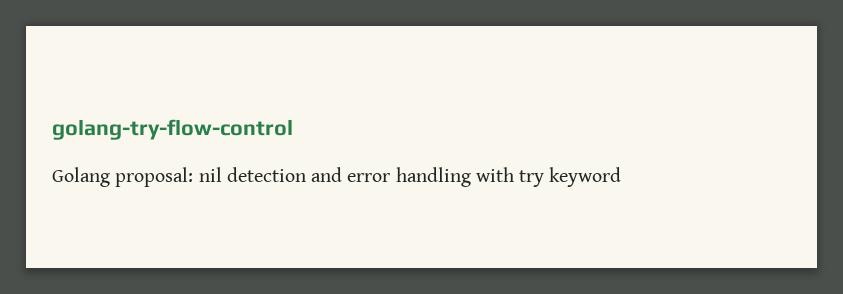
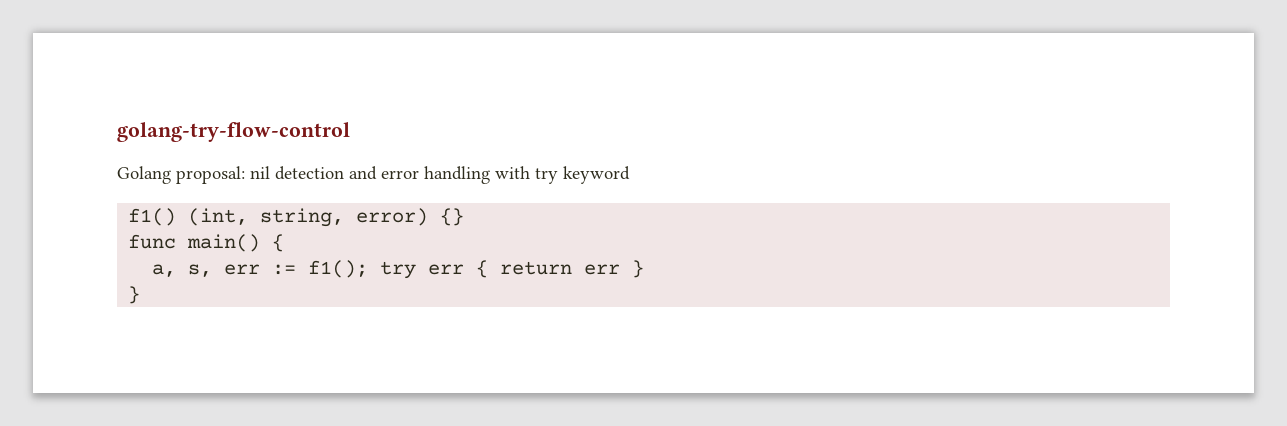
(622, 177) none -> [128,208,465,227] [128,234,285,252] [152,260,645,279] [128,286,141,304] // f1() (int, string, error) {} // func main() { // a, s, err := f1(); try err { return err } // }

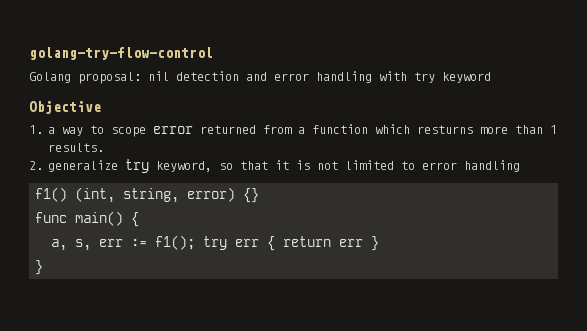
(630, 175) none -> [29,101,101,114] [29,124,558,137] [48,143,105,152] [29,159,521,173] // Objective // 1. a way to scope error returned from a function which resturns more than 1 results. // 2. generalize try keyword, so that it is not limited to error handling

